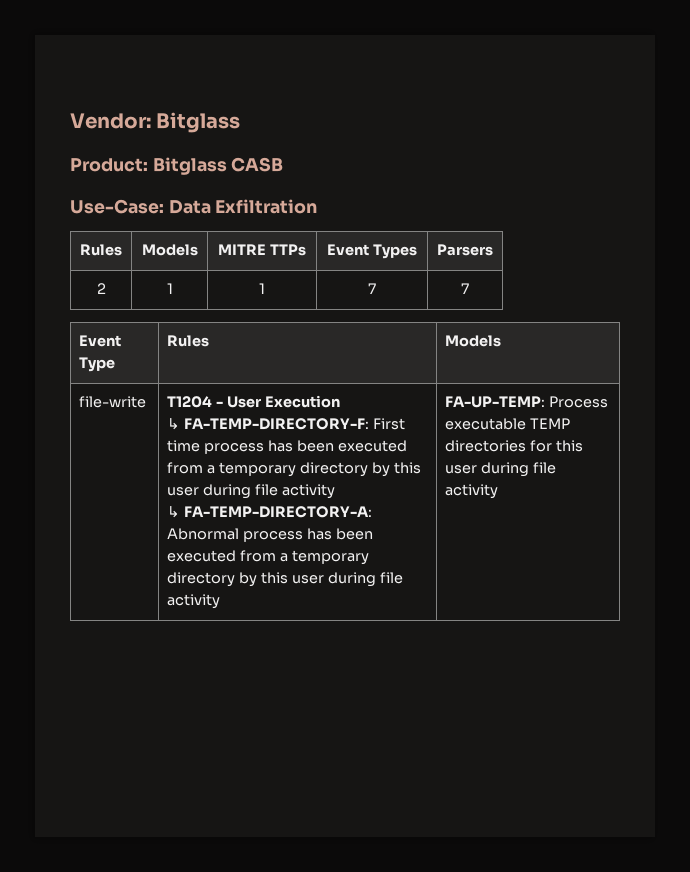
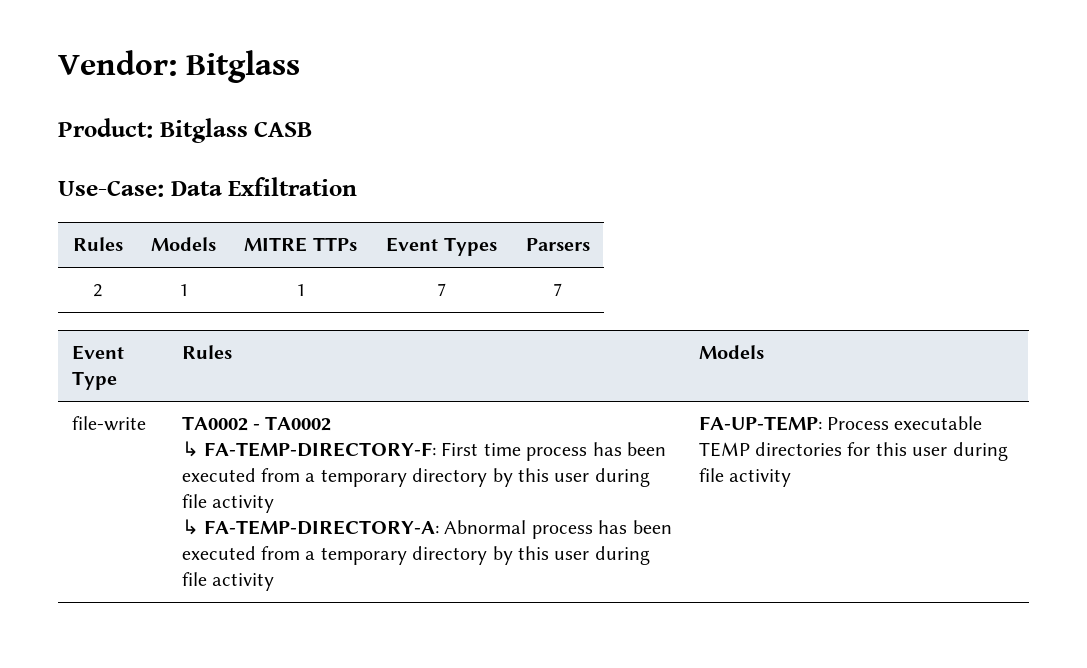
[167,395,341,408] T1204 - User Execution -> [181,416,332,431] TA0002 - TA0002

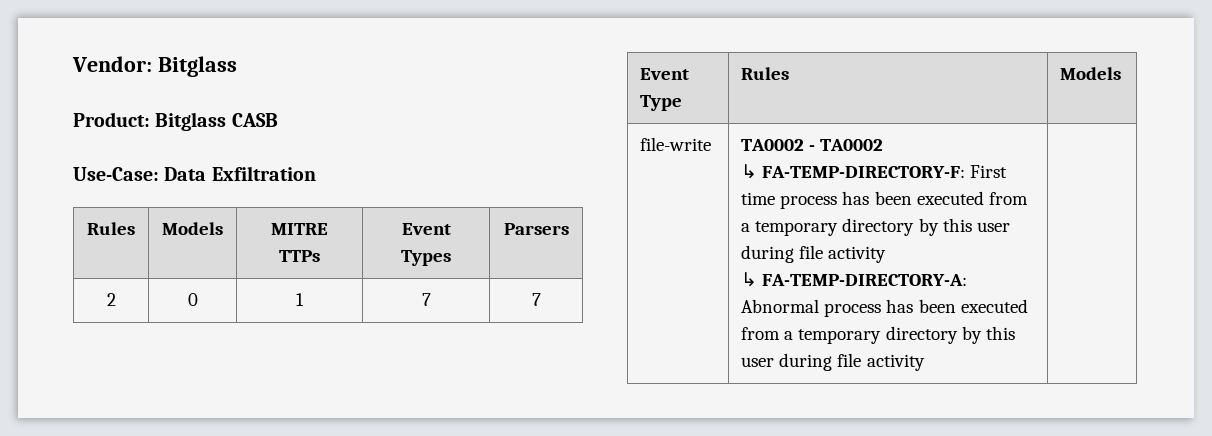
[178,284,188,296] 1 -> [187,293,198,306] 0
[698,416,983,431] [698,442,1008,461] [698,468,791,487] FA-UP-TEMP: Process executable TEMP directories for this user during file activity -> (925, 362) none

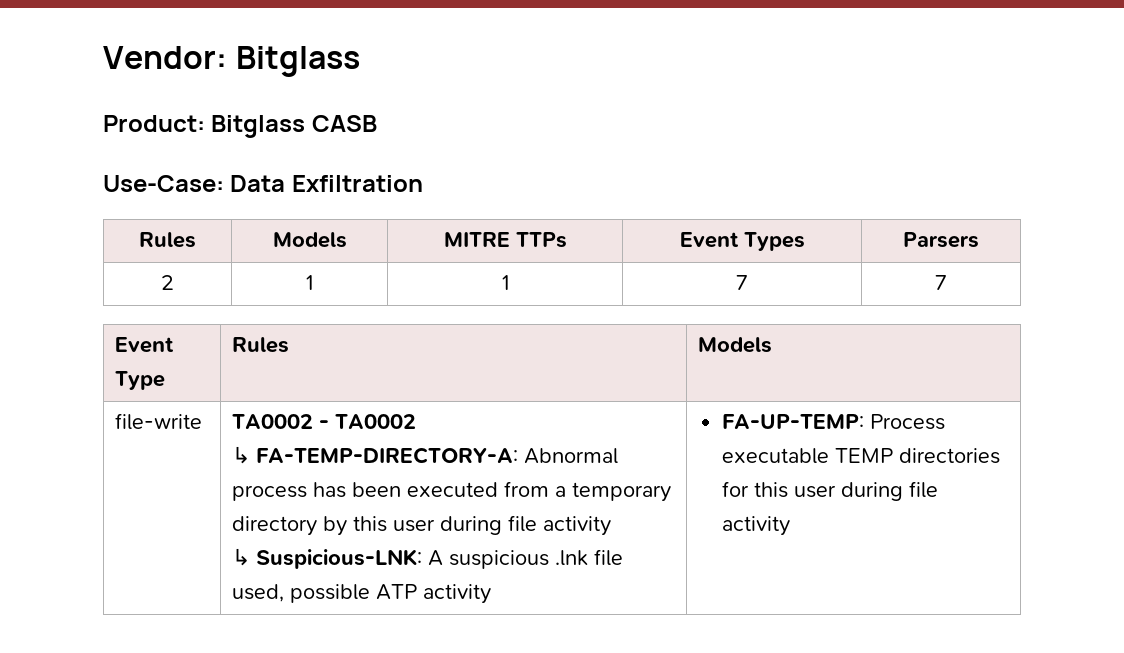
[187,293,198,306] 0 -> [306,275,313,290] 1
[762,165,1008,178] [741,192,776,205] FA-TEMP-DIRECTORY-F: First time -> [255,447,618,464] FA-TEMP-DIRECTORY-A: Abnormal
[762,274,968,286] [741,299,1028,317] [741,326,1015,344] [741,353,925,371] FA-TEMP-DIRECTORY-A: Abnormal process has been executed from a temporary directory by this user during file activity | -> [255,549,623,569] [231,584,491,604] [722,414,946,430] [722,448,1001,464] [722,481,939,501] [722,516,791,536] Suspicious-LNK: A suspicious .lnk file used, possible ATP activity | FA-UP-TEMP: Process executable TEMP directories for this user during file activity

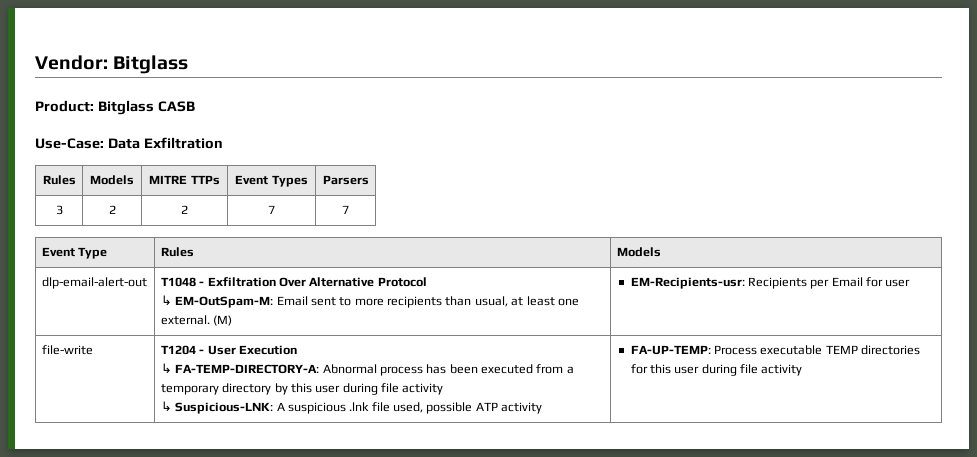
[161,275,174,290] [306,275,313,290] [501,275,509,290] 2 | 1 | 1 -> [55,205,63,215] [108,205,116,214] [181,205,188,214] 3 | 2 | 2
[114,413,202,430] [231,414,416,429] file-write | TA0002 - TA0002 -> [41,277,147,289] [160,277,427,287] [160,295,579,308] [160,315,233,326] [630,277,911,289] [41,345,93,355] [160,345,297,355] dlp-email-alert-out | T1048 - Exfiltration Over Alternative Protocol // ↳ EM-OutSpam-M: Email sent to more recipients than usual, at least one external. (M) | EM-Recipients-usr: Recipients per Email for user // file-write | T1204 - User Execution

